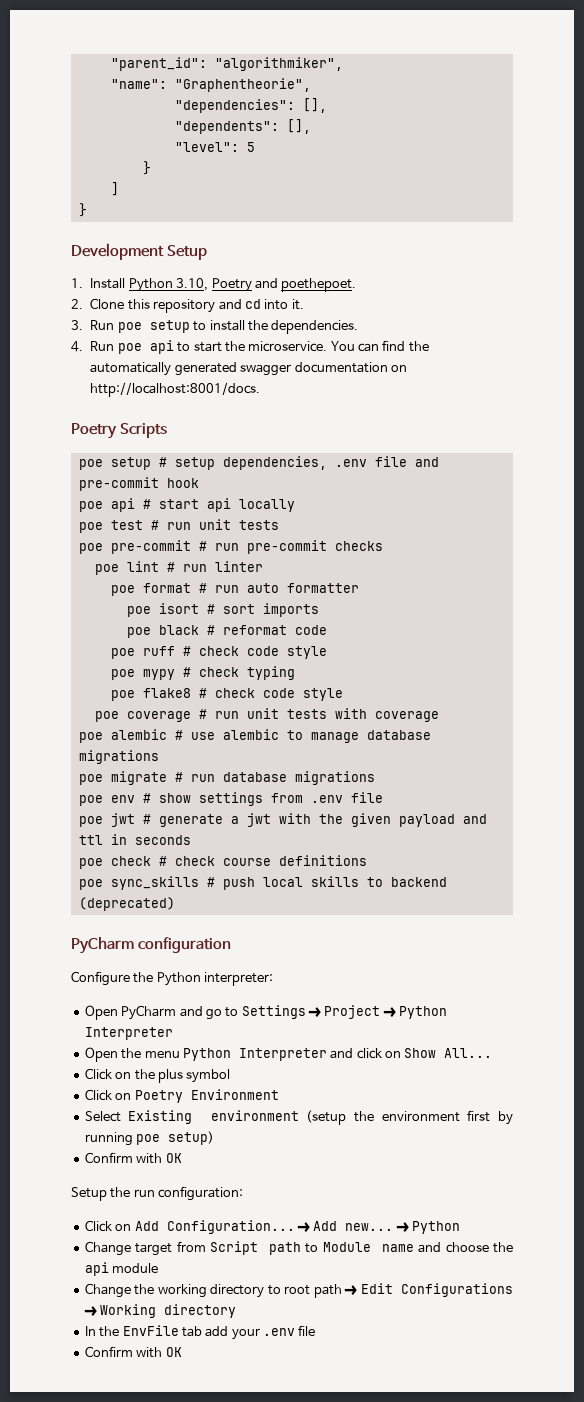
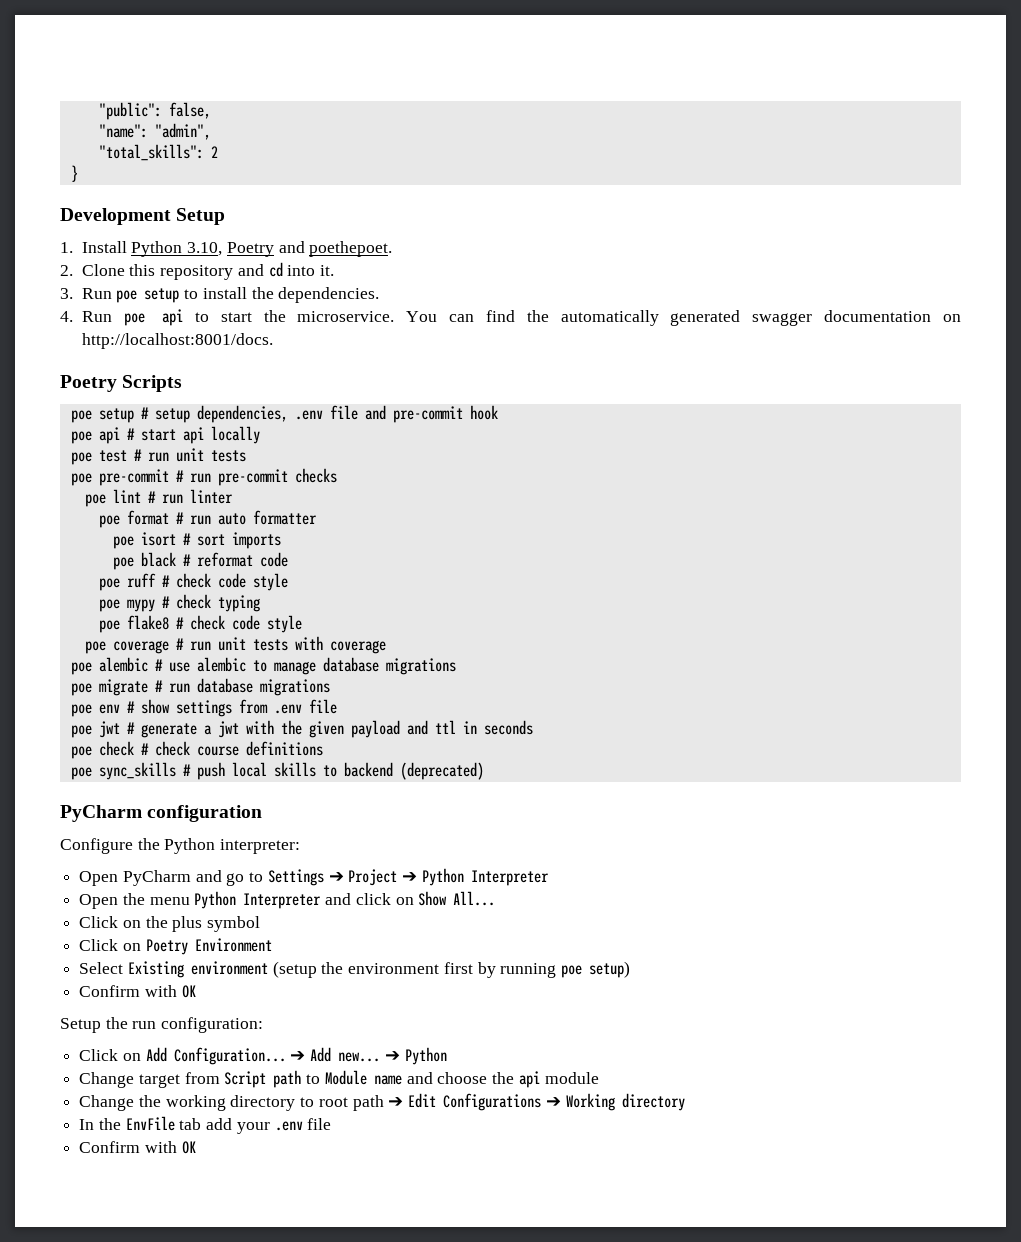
[110,57,343,71] "parent_id": "algorithmiker", -> [98,102,211,120] "public": false,
[174,78,311,92] [174,98,327,113] [174,119,311,134] [174,142,255,152] [142,161,151,175] [110,182,119,196] "Graphentheorie", // "dependencies": [], // "dependents": [], // "level": 5 // } // ] -> [154,123,211,140] [98,144,218,161] "admin", // "total_skills": 2

